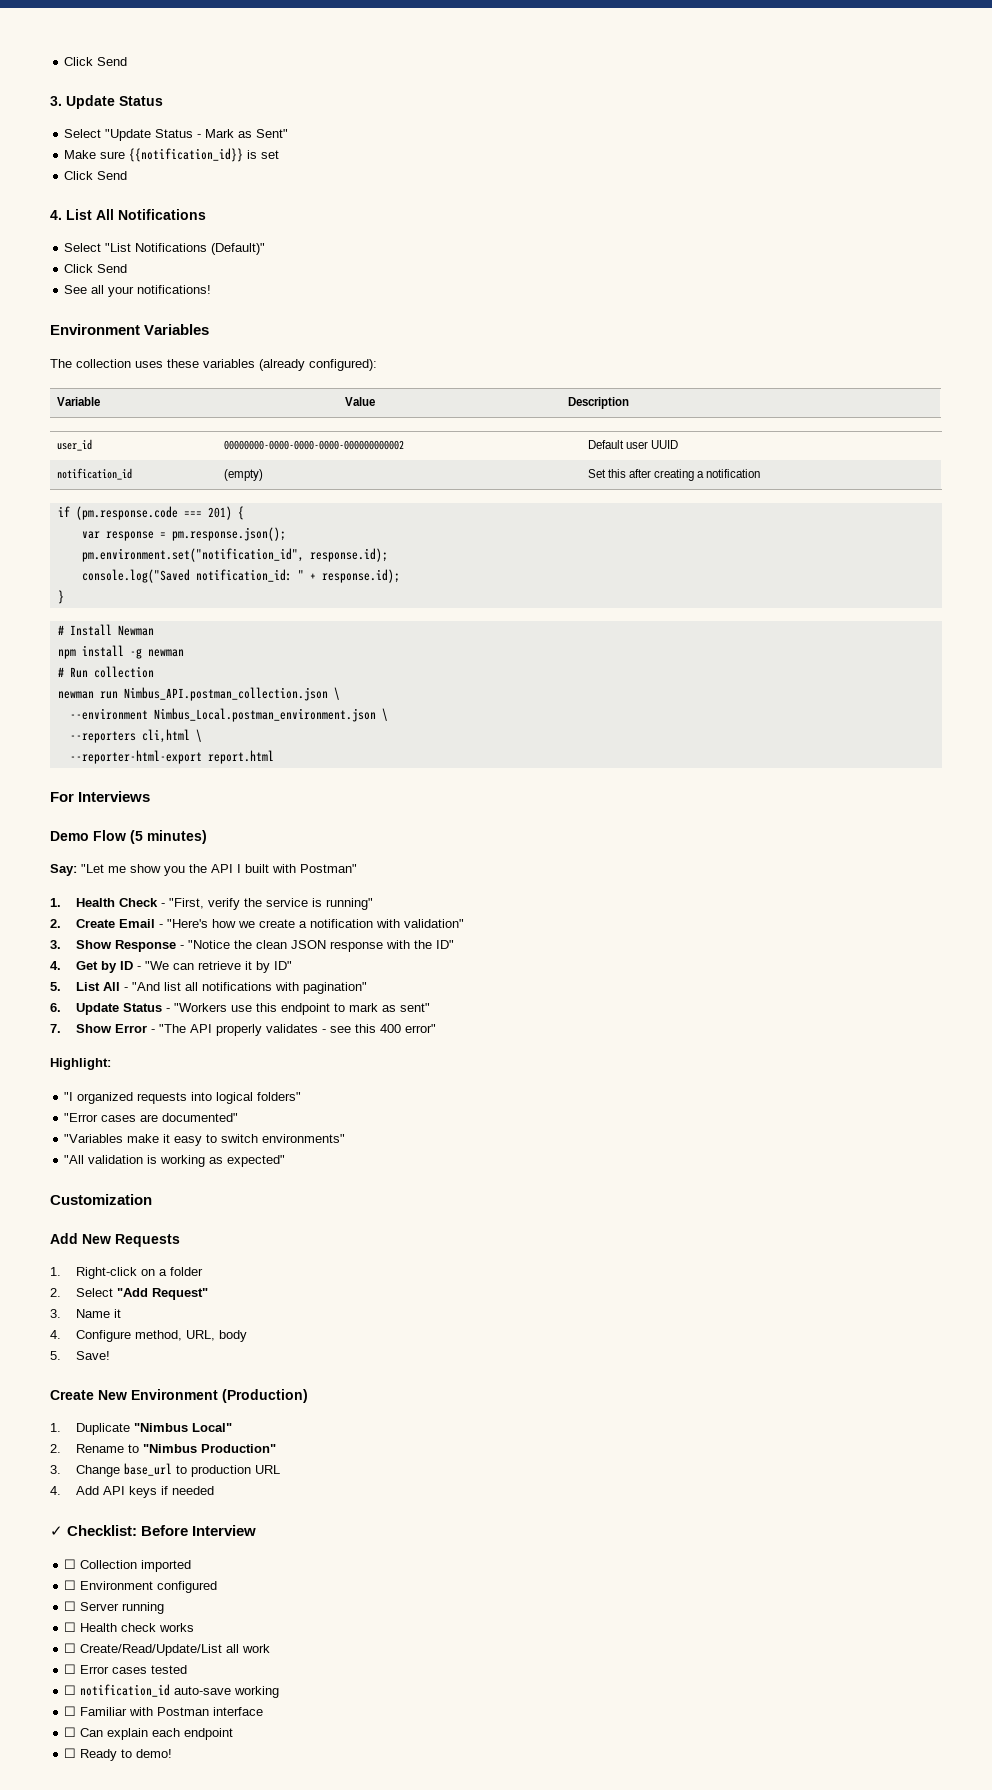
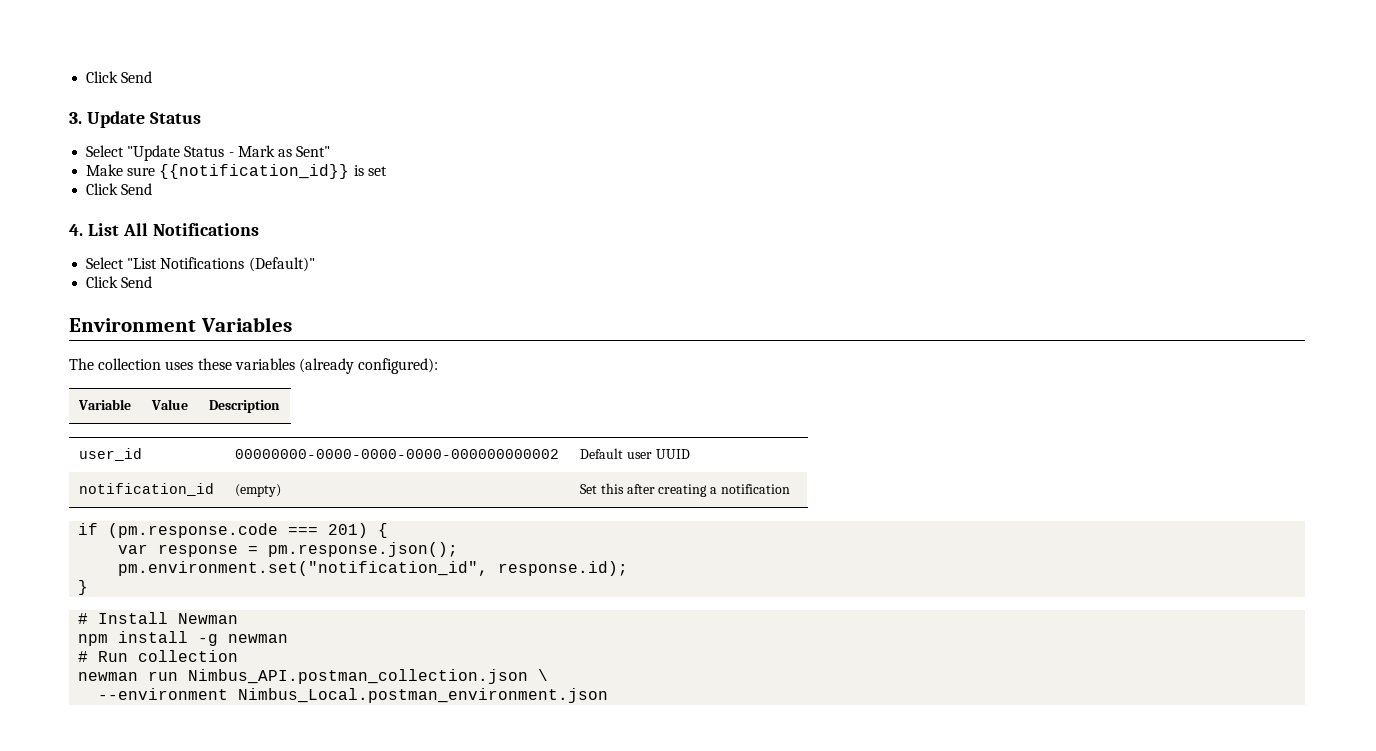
[64,285,212,297] // See all your notifications! -> (153, 282) none
[81,569,400,583] // console.log("Saved notification_id: " + response.id); -> (629, 568) none
[381,708,388,721] [69,729,202,743] [69,750,274,764] [50,791,151,802] [50,830,207,844] [50,864,357,876] [50,898,373,910] [50,919,464,928] [50,940,454,952] [50,961,292,973] [50,982,367,994] [50,1003,430,1015] [50,1024,436,1036] [50,1058,111,1070] [64,1092,302,1104] [64,1113,239,1122] [64,1134,346,1146] [64,1155,286,1167] [50,1194,152,1205] [50,1233,180,1247] [50,1267,203,1279] [50,1288,208,1300] [50,1309,121,1318] [50,1330,247,1342] [50,1351,110,1360] [50,1389,308,1403] [50,1423,232,1435] [50,1444,276,1453] [50,1463,280,1477] [50,1486,214,1498] [50,1525,257,1536] [64,1559,192,1572] [64,1580,218,1593] [64,1601,165,1614] [64,1622,195,1632] [64,1643,271,1656] [64,1664,188,1674] [64,1684,280,1698] [64,1706,264,1716] [64,1727,234,1740] [64,1748,173,1761] \ // --reporters cli,html \ // --reporter-html-export report.html // For Interviews // Demo Flow (5 minutes) // Say: "Let me show you the API I built with Postman" // 1. Health Check - "First, verify the service is running" // 2. Create Email - "Here's how we create a notification with validation" // 3. Show Response - "Notice the clean JSON response with the ID" // 4. Get by ID - "We can retrieve it by ID" // 5. List All - "And list all notifications with pagination" // 6. Update Status - "Workers use this endpoint to mark as sent" // 7. Show Error - "The API properly validates - see this 400 error" // Highlight: // "I organized requests into logical folders" // "Error cases are documented" // "Variables make it easy to switch environments" // "All validation is working as expected" // Customization // Add New Requests // 1. Right-click on a folder // 2. Select "Add Request" // 3. Name it // 4. Configure method, URL, body // 5. Save! // Create New Environment (Production) // 1. Duplicate "Nimbus Local" // 2. Rename to "Nimbus Production" // 3. Change base_url to production URL // 4. Add API keys if needed // ✓ Checklist: Before Interview // ☐ Collection imported // ☐ Environment configured // ☐ Server running // ☐ Health check works // ☐ Create/Read/Update/List all work // ☐ Error cases tested // ☐ notification_id auto-save working // ☐ Familiar with Postman interface // ☐ Can explain each endpoint // ☐ Ready to demo! -> (609, 695) none

